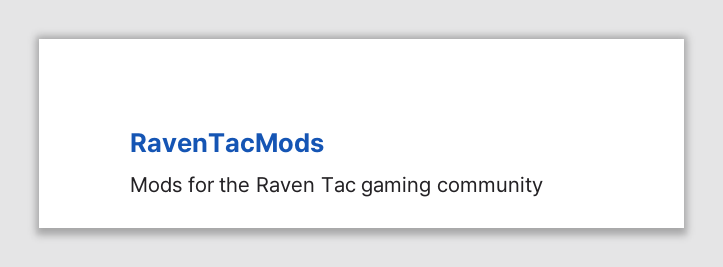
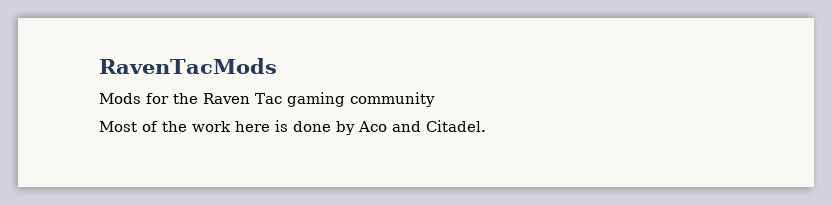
(544, 186) none -> [99,120,486,135] // Most of the work here is done by Aco and Citadel.

